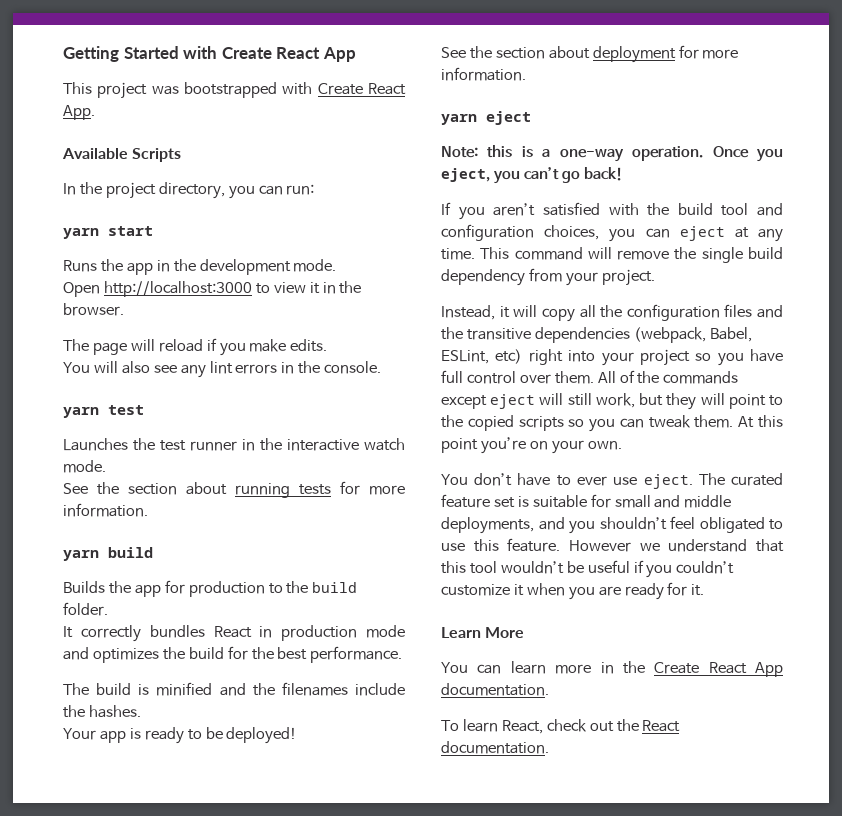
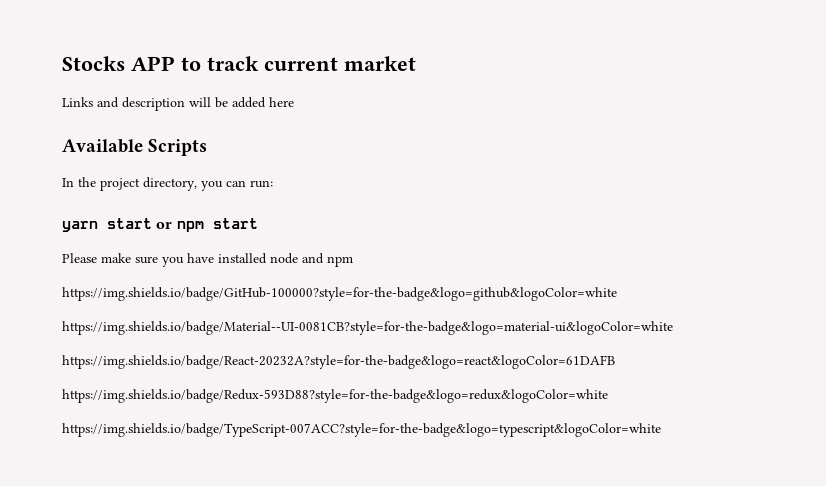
[63,46,356,62] [63,82,406,99] [63,105,95,120] Getting Started with Create React App // This project was bootstrapped with Create React App. -> [62,56,416,71] [62,97,294,111] Stocks APP to track current market // Links and description will be added here
[63,259,337,275] [63,281,362,297] [63,303,124,316] [63,338,328,356] [63,361,382,378] [63,405,144,418] [63,438,405,451] [63,460,106,473] [63,481,405,498] [63,503,148,517] [63,547,153,561] [63,580,358,597] [63,602,108,616] [63,625,405,642] [63,646,403,663] [63,682,406,696] [63,705,141,718] [63,727,298,744] [441,45,739,63] [441,67,526,81] [441,111,531,125] [441,145,783,162] [441,167,623,184] [441,202,783,220] [441,224,783,242] [441,247,783,263] [441,268,655,286] [441,304,783,322] [441,327,752,343] [441,349,783,366] [441,370,739,384] [441,393,783,410] [441,415,783,432] [441,437,622,454] [441,473,783,489] [441,494,732,508] [441,516,783,534] [441,538,784,552] [441,560,735,578] [441,582,705,600] [441,627,525,638] [441,661,783,677] [441,683,549,696] [441,719,681,734] [441,741,549,754] // Runs the app in the development mode. // Open http://localhost:3000 to view it in the browser. // The page will reload if you make edits. // You will also see any lint errors in the console. // yarn test // Launches the test runner in the interactive watch mode. // See the section about running tests for more information. // yarn build // Builds the app for production to the build folder. // It correctly bundles React in production mode and optimizes the build for the best performance. // The build is minified and the filenames include the hashes. // Your app is ready to be deployed! // See the section about deployment for more information. // yarn eject // Note: this is a one-way operation. Once you eject, you can’t go back! // If you aren’t satisfied with the build tool and configuration choices, you can eject at any time. This command will remove the single build dependency from your project. // Instead, it will copy all the configuration files and the transitive dependencies (webpack, Babel, ESLint, etc) right into your project so you have full control over them. All of the commands except eject will still work, but they will point to the copied scripts so you can tweak them. At this point you’re on your own. // You don’t have to ever use eject. The curated feature set is suitable for small and middle deployments, and you shouldn’t feel obligated to use this feature. However we understand that this tool wouldn’t be useful if you couldn’t customize it when you are ready for it. // Learn More // You can learn more in the Create React App documentation. // To learn React, check out the React documentation. -> [156,218,258,232] [62,253,353,267] [62,287,617,301] [62,321,673,335] [62,355,615,369] [62,389,608,403] [62,423,661,437] or npm start // Please make sure you have installed node and npm // https://img.shields.io/badge/GitHub-100000?style=for-the-badge&logo=github&logoColor=white // https://img.shields.io/badge/Material--UI-0081CB?style=for-the-badge&logo=material-ui&logoColor=white // https://img.shields.io/badge/React-20232A?style=for-the-badge&logo=react&logoColor=61DAFB // https://img.shields.io/badge/Redux-593D88?style=for-the-badge&logo=redux&logoColor=white // https://img.shields.io/badge/TypeScript-007ACC?style=for-the-badge&logo=typescript&logoColor=white

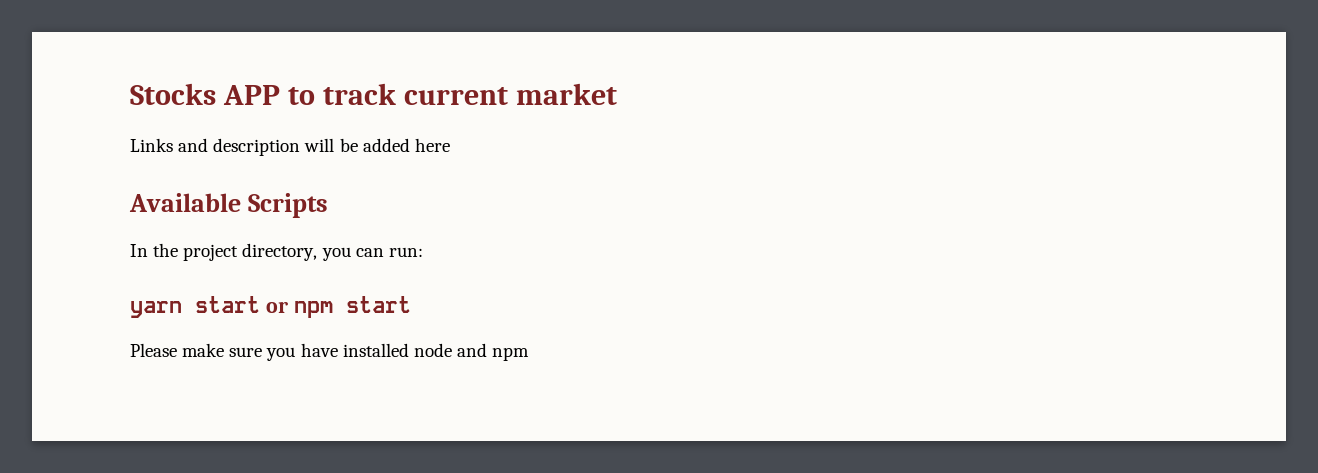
[62,287,617,301] [62,321,673,335] [62,355,615,369] [62,389,608,403] [62,423,661,437] // https://img.shields.io/badge/GitHub-100000?style=for-the-badge&logo=github&logoColor=white // https://img.shields.io/badge/Material--UI-0081CB?style=for-the-badge&logo=material-ui&logoColor=white // https://img.shields.io/badge/React-20232A?style=for-the-badge&logo=react&logoColor=61DAFB // https://img.shields.io/badge/Redux-593D88?style=for-the-badge&logo=redux&logoColor=white // https://img.shields.io/badge/TypeScript-007ACC?style=for-the-badge&logo=typescript&logoColor=white -> (530, 354) none

